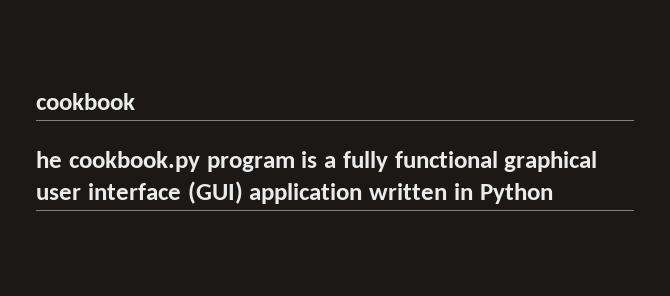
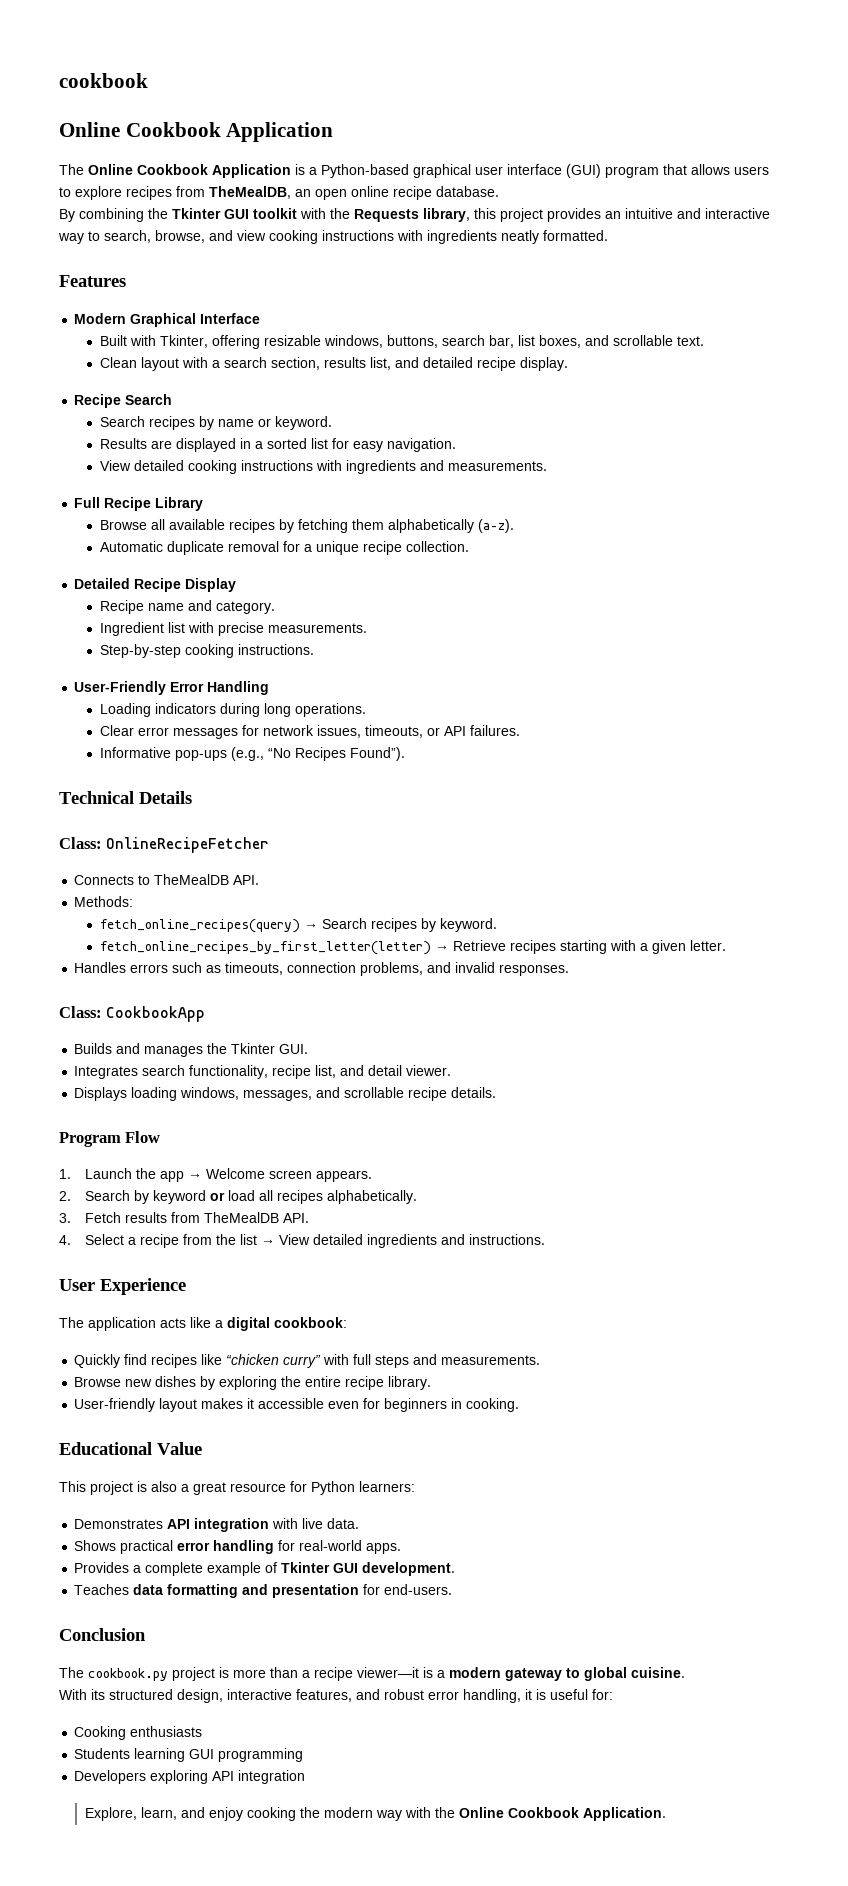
[36,151,598,172] [36,181,553,204] he cookbook.py program is a fully functional graphical user interface (GUI) application written in Python -> [59,122,334,142] [59,164,769,178] [59,186,499,200] [59,208,770,222] [58,230,608,244] [59,275,126,287] [74,313,261,327] [100,335,705,349] [100,357,569,371] [74,394,173,408] [100,416,333,430] [100,438,457,452] [100,460,548,474] [74,497,204,511] [100,519,515,533] [100,541,470,555] [74,578,237,592] [100,600,276,614] [100,622,368,636] [100,644,315,658] [74,681,270,695] [100,703,367,717] [100,725,521,739] [100,747,406,761] [59,791,192,804] [59,837,270,853] [74,874,260,885] [74,896,134,907] [100,918,498,933] [100,940,727,955] [74,962,570,976] [59,1006,206,1022] [74,1043,309,1057] [74,1065,452,1079] [74,1087,497,1101] [59,1131,161,1147] [59,1168,372,1182] [59,1190,417,1204] [59,1212,309,1223] [59,1234,545,1248] [59,1278,186,1295] [59,1317,347,1331] [74,1354,541,1368] [74,1376,432,1390] [74,1398,520,1412] [59,1442,202,1455] [59,1481,415,1495] [74,1518,360,1532] [74,1540,402,1554] [74,1562,456,1576] [74,1584,453,1598] [59,1628,146,1641] [59,1667,685,1681] [59,1689,613,1703] [74,1726,203,1740] [74,1748,304,1762] [74,1770,306,1784] [84,1807,666,1821] Online Cookbook Application // The Online Cookbook Application is a Python-based graphical user interface (GUI) program that allows users to explore recipes from TheMealDB, an open online recipe database. // By combining the Tkinter GUI toolkit with the Requests library, this project provides an intuitive and interactive way to search, browse, and view cooking instructions with ingredients neatly formatted. // Features // Modern Graphical Interface // Built with Tkinter, offering resizable windows, buttons, search bar, list boxes, and scrollable text. // Clean layout with a search section, results list, and detailed recipe display. // Recipe Search // Search recipes by name or keyword. // Results are displayed in a sorted list for easy navigation. // View detailed cooking instructions with ingredients and measurements. // Full Recipe Library // Browse all available recipes by fetching them alphabetically (a–z). // Automatic duplicate removal for a unique recipe collection. // Detailed Recipe Display // Recipe name and category. // Ingredient list with precise measurements. // Step-by-step cooking instructions. // User-Friendly Error Handling // Loading indicators during long operations. // Clear error messages for network issues, timeouts, or API failures. // Informative pop-ups (e.g., “No Recipes Found”). // Technical Details // Class: OnlineRecipeFetcher // Connects to TheMealDB API. // Methods: // fetch_online_recipes(query) → Search recipes by keyword. // fetch_online_recipes_by_first_letter(letter) → Retrieve recipes starting with a given letter. // Handles errors such as timeouts, connection problems, and invalid responses. // Class: CookbookApp // Builds and manages the Tkinter GUI. // Integrates search functionality, recipe list, and detail viewer. // Displays loading windows, messages, and scrollable recipe details. // Program Flow // 1. Launch the app → Welcome screen appears. // 2. Search by keyword or load all recipes alphabetically. // 3. Fetch results from TheMealDB API. // 4. Select a recipe from the list → View detailed ingredients and instructions. // User Experience // The application acts like a digital cookbook: // Quickly find recipes like “chicken curry” with full steps and measurements. // Browse new dishes by exploring the entire recipe library. // User-friendly layout makes it accessible even for beginners in cooking. // Educational Value // This project is also a great resource for Python learners: // Demonstrates API integration with live data. // Shows practical error handling for real-world apps. // Provides a complete example of Tkinter GUI development. // Teaches data formatting and presentation for end-users. // Conclusion // The cookbook.py project is more than a recipe viewer—it is a modern gateway to global cuisine. // With its structured design, interactive features, and robust error handling, it is useful for: // Cooking enthusiasts // Students learning GUI programming // Developers exploring API integration // Explore, learn, and enjoy cooking the modern way with the Online Cookbook Application.

